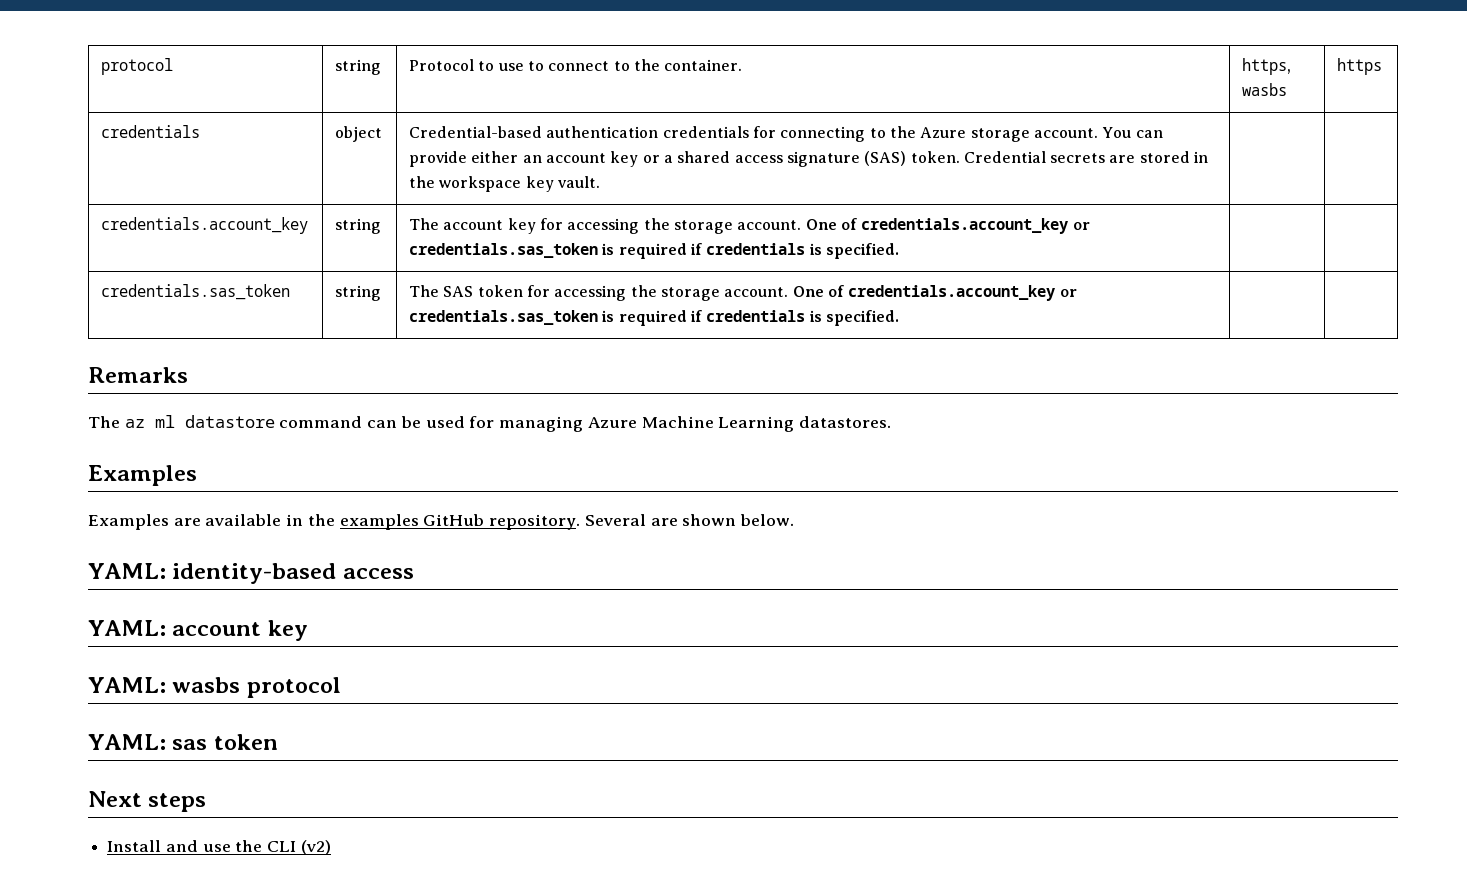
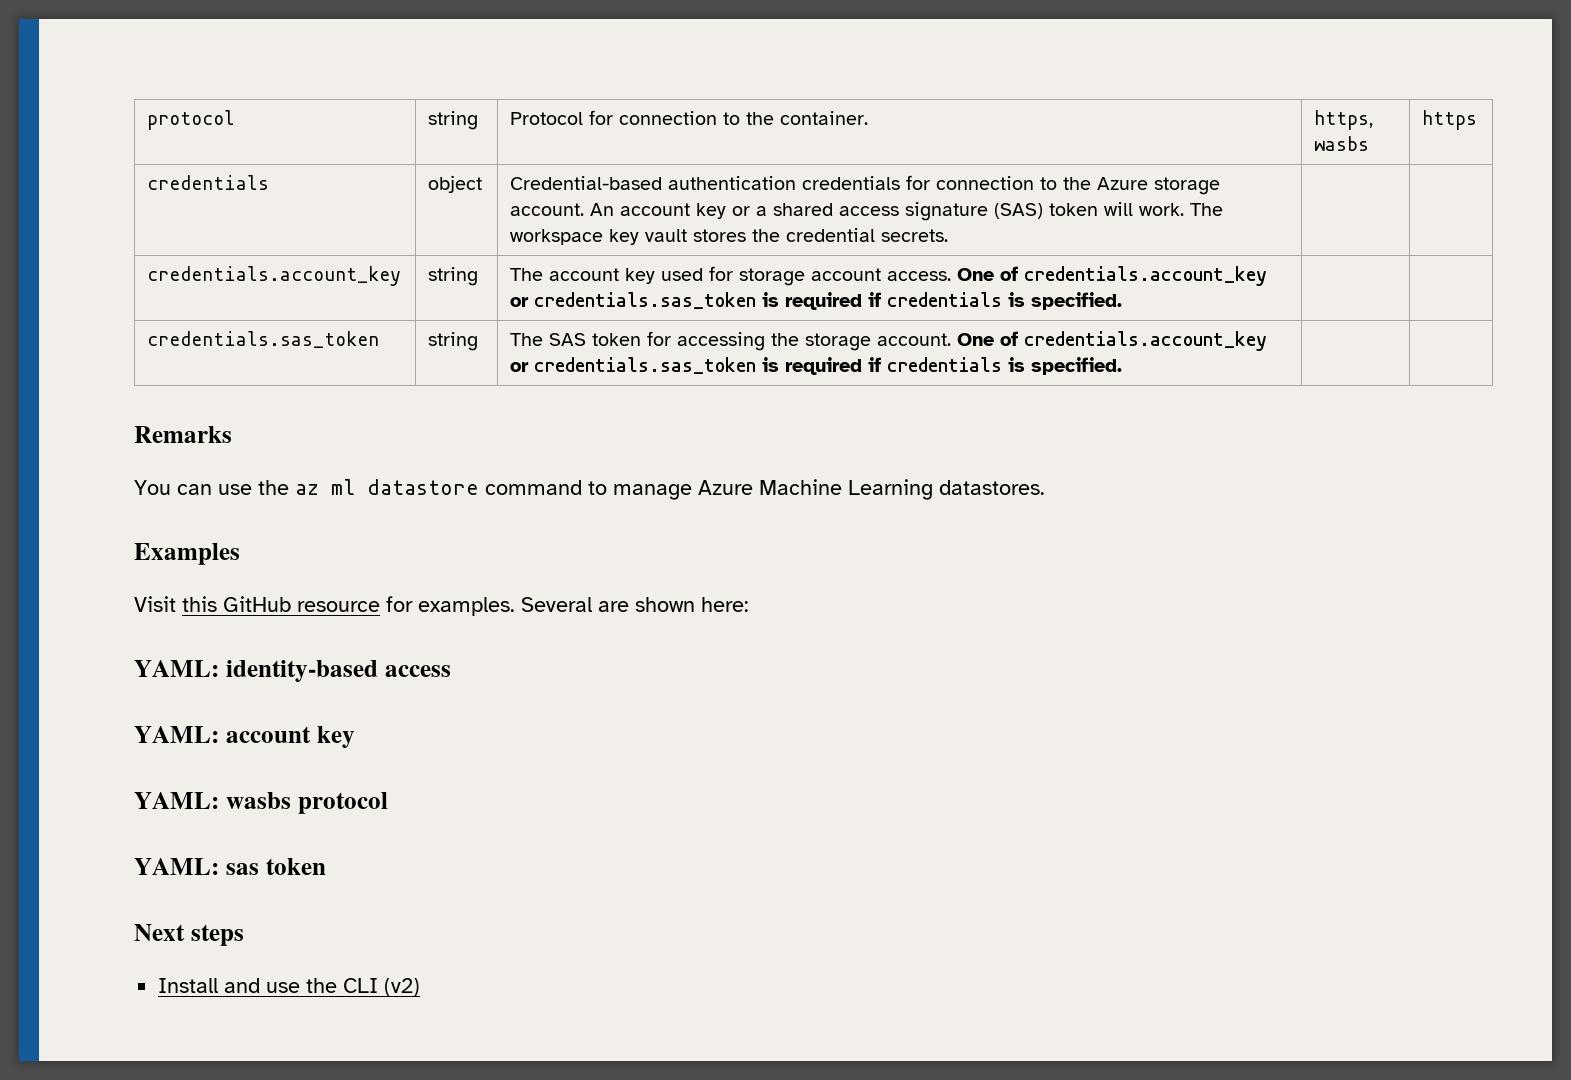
[478,61,610,71] to use to connect -> [589,110,718,125] for connection
[780,126,866,142] connecting -> [936,176,1035,190] connection
[1102,127,1163,138] [409,151,542,167] You can provide either an -> [590,203,615,216] An
[910,151,1209,163] [409,176,600,192] token. Credential secrets are stored in the workspace key vault. -> [1049,202,1224,216] [510,228,949,245] token will work. The workspace key vault stores the credential secrets.
[539,218,802,234] for accessing the storage account. -> [661,266,952,286] used for storage account access.
[88,415,584,432] The az ml datastore command can be used for managing -> [134,479,692,500] You can use the az ml datastore command to manage
[88,514,581,530] Examples are available in the examples GitHub repository. -> [134,596,515,616] Visit this GitHub resource for examples.
[739,514,794,526] below. -> [701,597,749,612] here:

